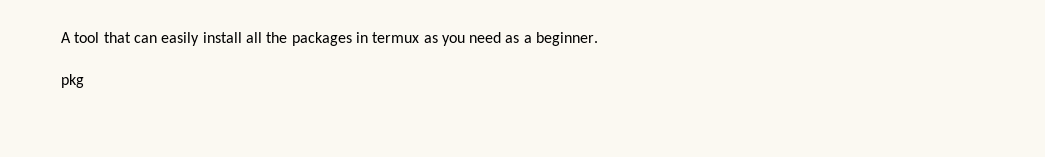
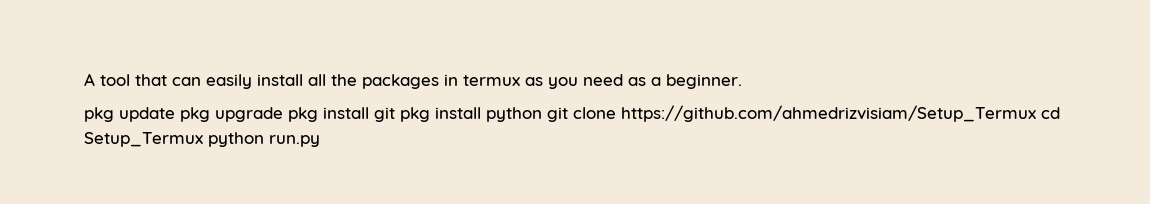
(84, 81) none -> [119,105,1060,122] [84,132,320,147] update pkg upgrade pkg install git pkg install python git clone https://github.com/ahmedrizvisiam/Setup_Termux cd Setup_Termux python run.py

